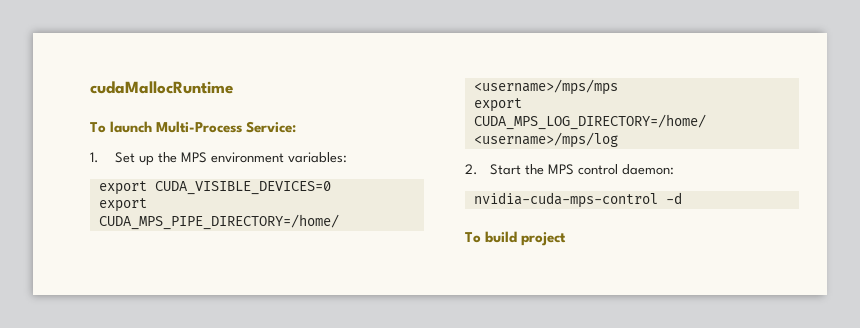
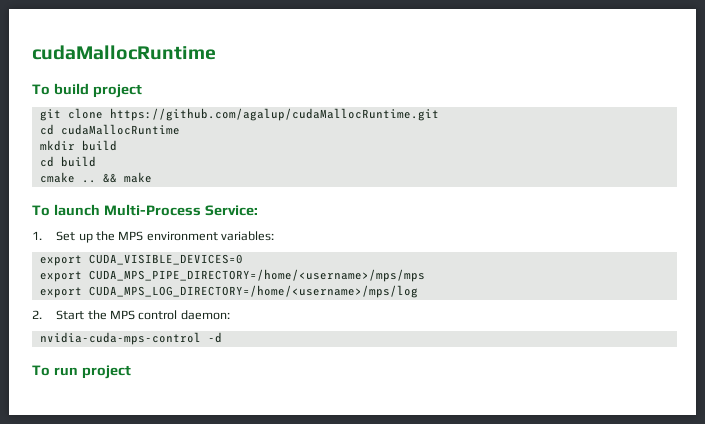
[90,81,233,94] cudaMallocRuntime -> [32,45,216,60] [32,83,142,98] [39,108,439,121] [39,124,180,135] [39,140,117,151] [39,156,96,167] [39,172,152,183] cudaMallocRuntime // To build project // git clone https://github.com/agalup/cudaMallocRuntime.git // cd cudaMallocRuntime // mkdir build // cd build // cmake .. && make
[485,231,518,243] build -> [53,367,78,376] run

